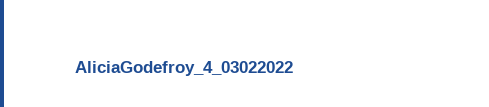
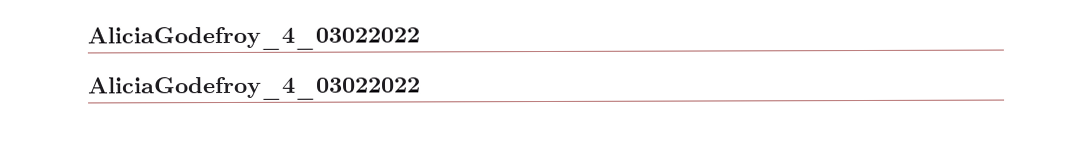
[75,61,293,76] AliciaGodefroy_4_03022022 -> [87,26,420,51] [87,76,421,101] AliciaGodefroy_4_03022022 // AliciaGodefroy_4_03022022

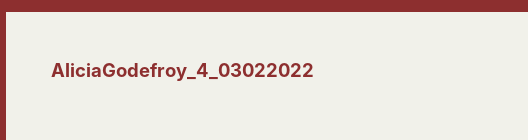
[87,26,420,51] [87,76,421,101] AliciaGodefroy_4_03022022 // AliciaGodefroy_4_03022022 -> [51,63,314,81] AliciaGodefroy_4_03022022

